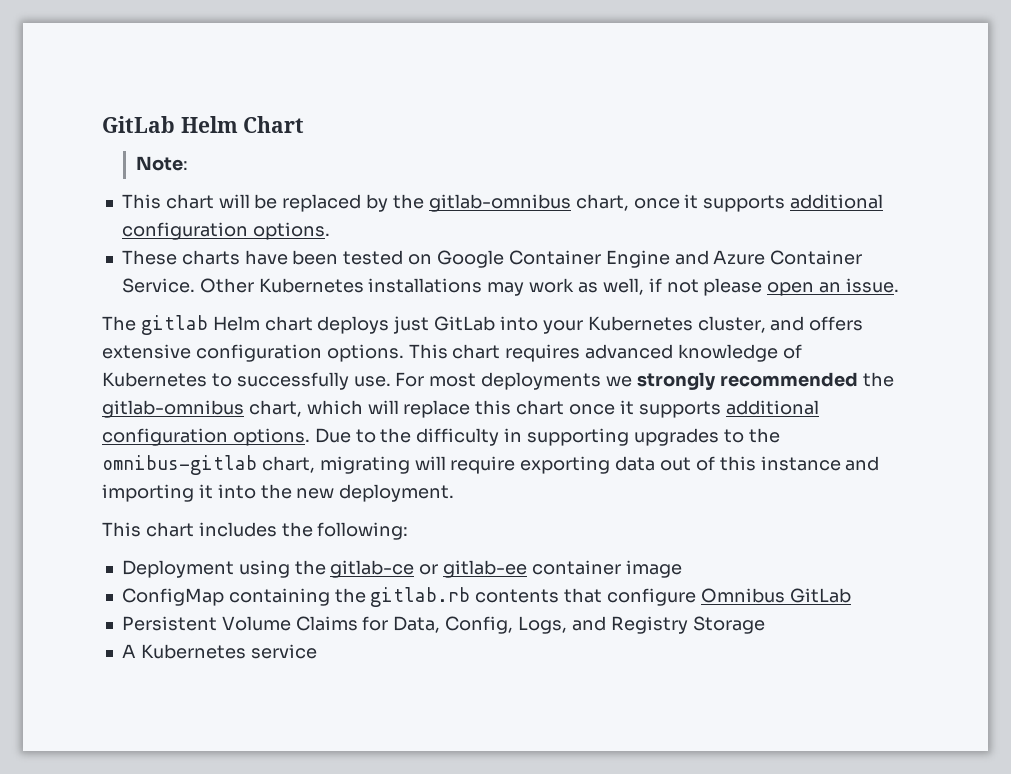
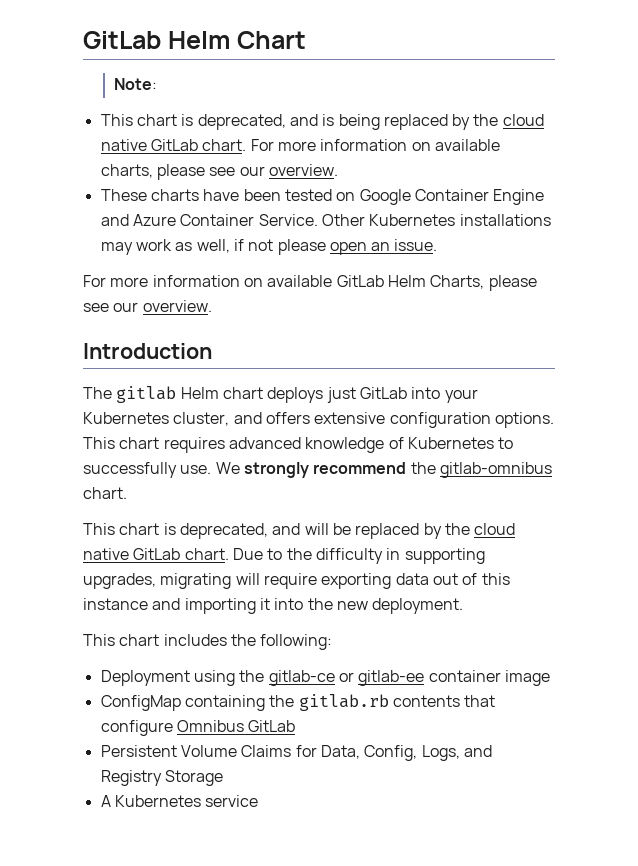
[218,194,884,212] [121,222,330,240] will be replaced by the gitlab-omnibus chart, once it supports additional configuration options. -> [181,114,544,130] [100,139,500,151] [100,164,338,180] is deprecated, and is being replaced by the cloud native GitLab chart. For more information on available charts, please see our overview.
(899, 285) none -> [83,275,537,291] [83,300,212,312] [83,343,212,359] // For more information on available GitLab Helm Charts, please see our overview. // Introduction
[395,372,894,390] [102,400,819,418] [102,428,310,446] For most deployments we strongly recommended the gitlab-omnibus chart, which will replace this chart once it supports additional configuration options. -> [215,462,552,478] [83,487,127,499] [83,523,516,539] [83,548,229,560] We strongly recommend the gitlab-omnibus chart. // This chart is deprecated, and will be replaced by the cloud native GitLab chart.
[633,428,780,446] [102,455,315,475] upgrades to the omnibus-gitlab chart, -> [83,573,156,589] upgrades,

